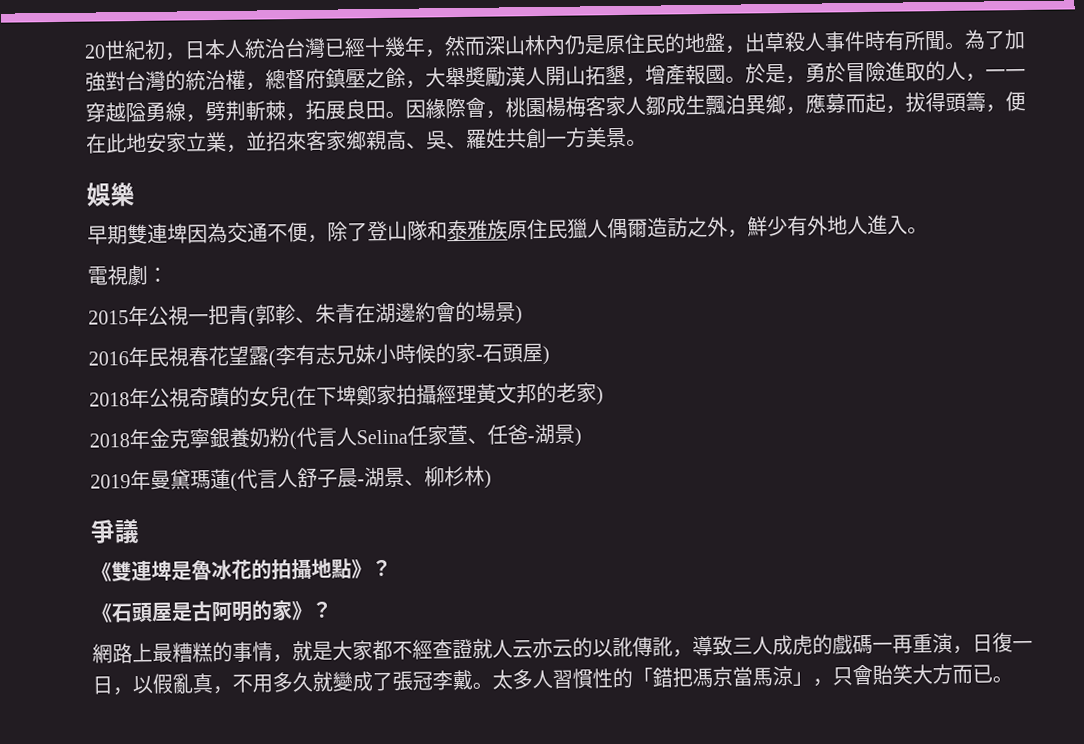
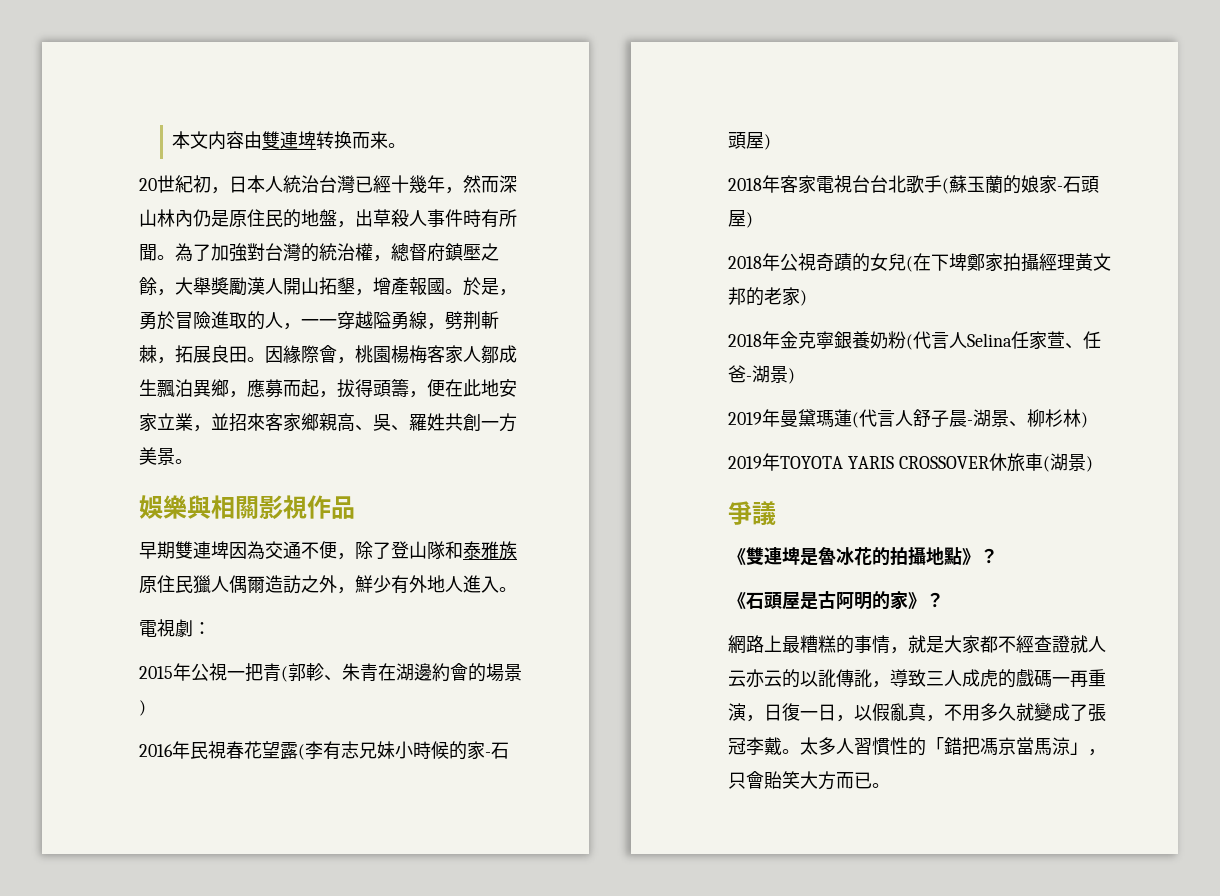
(84, 51) none -> [172,131,407,150] 本文内容由雙連埤转换而来。 //
(135, 194) none -> [187,495,355,520] 與相關影視作品
(550, 355) none -> [728,175,1099,194] [728,210,753,228] // 2018年客家電視台台北歌手(蘇玉蘭的娘家-石頭屋)
(492, 479) none -> [728,453,1093,472] // 2019年TOYOTA YARIS CROSSOVER休旅車(湖景)

